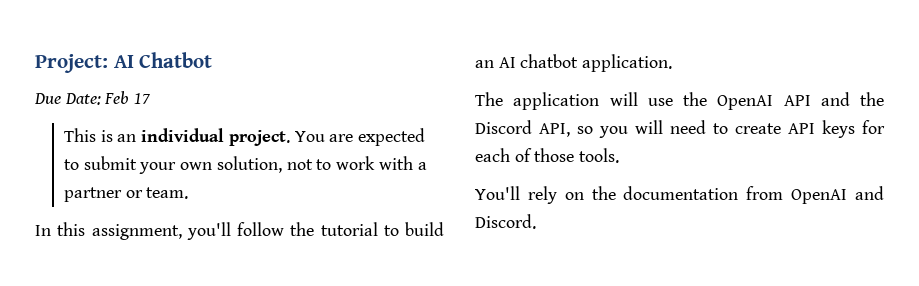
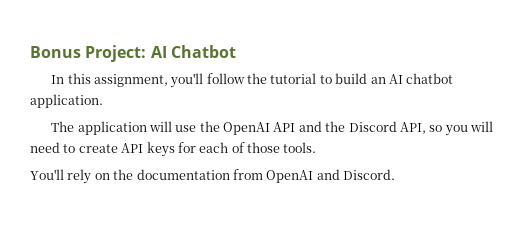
(35, 63) none -> [30,46,81,58] Bonus
[34,91,151,105] [63,128,426,146] [63,156,427,174] [63,187,189,202] // Due Date: Feb 17 // This is an individual project. You are expected to submit your own solution, not to work with a partner or team. -> (236, 51) none

